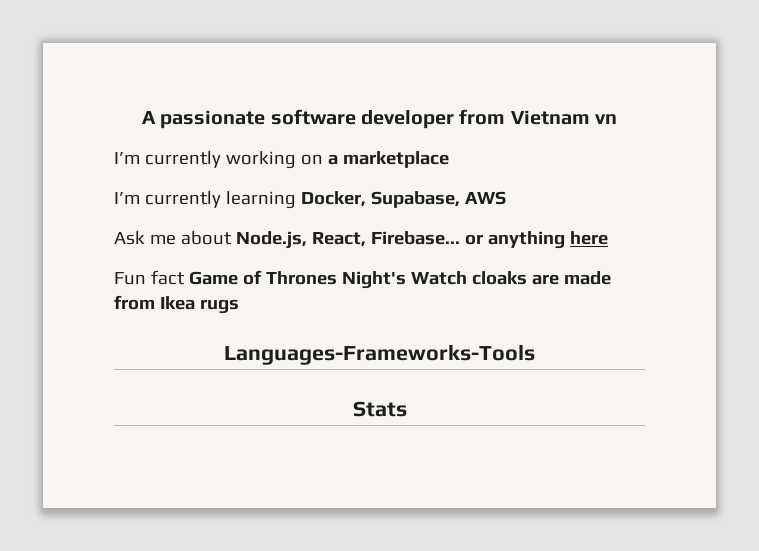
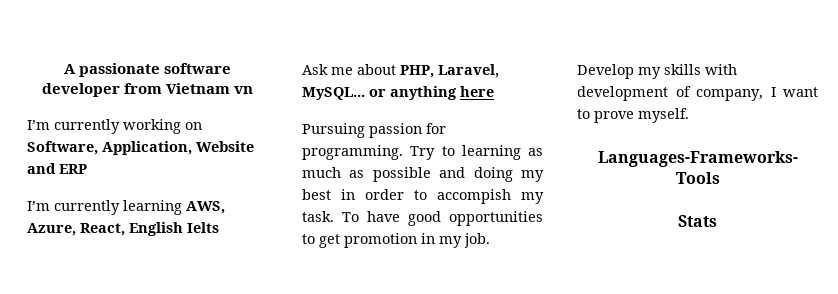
[327,151,449,168] [114,191,506,209] a marketplace // I’m currently learning Docker, Supabase, AWS -> [27,141,254,155] [27,163,87,174] [27,200,225,215] [27,222,219,236] Software, Application, Website and ERP // I’m currently learning AWS, Azure, React, English Ielts
[235,231,460,249] Node.js, React, Firebase... -> [400,64,499,78] [302,87,365,100] PHP, Laravel, MySQL...
[114,270,611,289] [114,295,239,314] Fun fact Game of Thrones Night's Watch cloaks are made from Ikea rugs -> [302,123,446,138] [302,145,543,160] [302,167,544,182] [302,189,544,204] [302,211,543,226] [302,233,490,248] [577,64,737,79] [577,86,818,101] [577,108,689,123] Pursuing passion for programming. Try to learning as much as possible and doing my best in order to accompish my task. To have good opportunities to get promotion in my job. Develop my skills with development of company, I want to prove myself.

